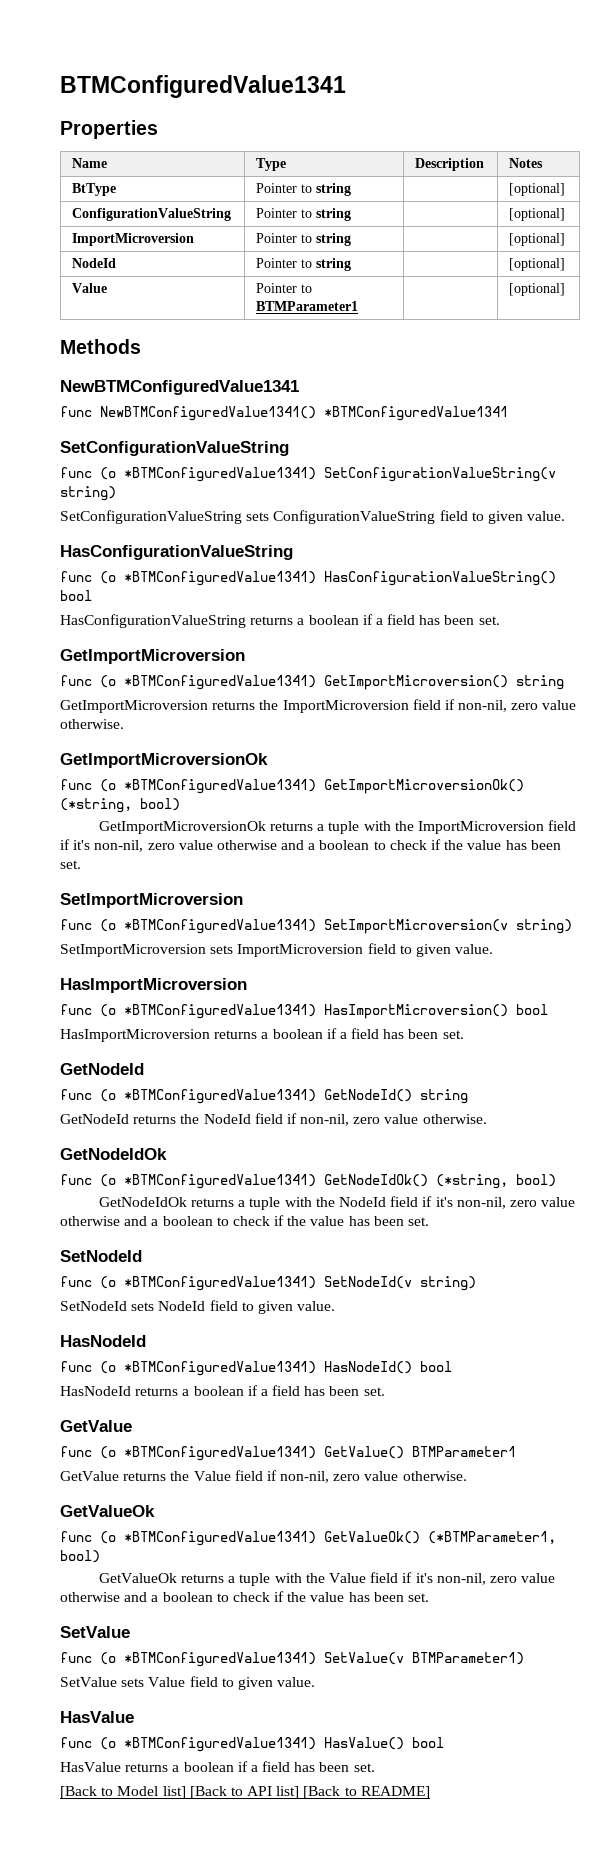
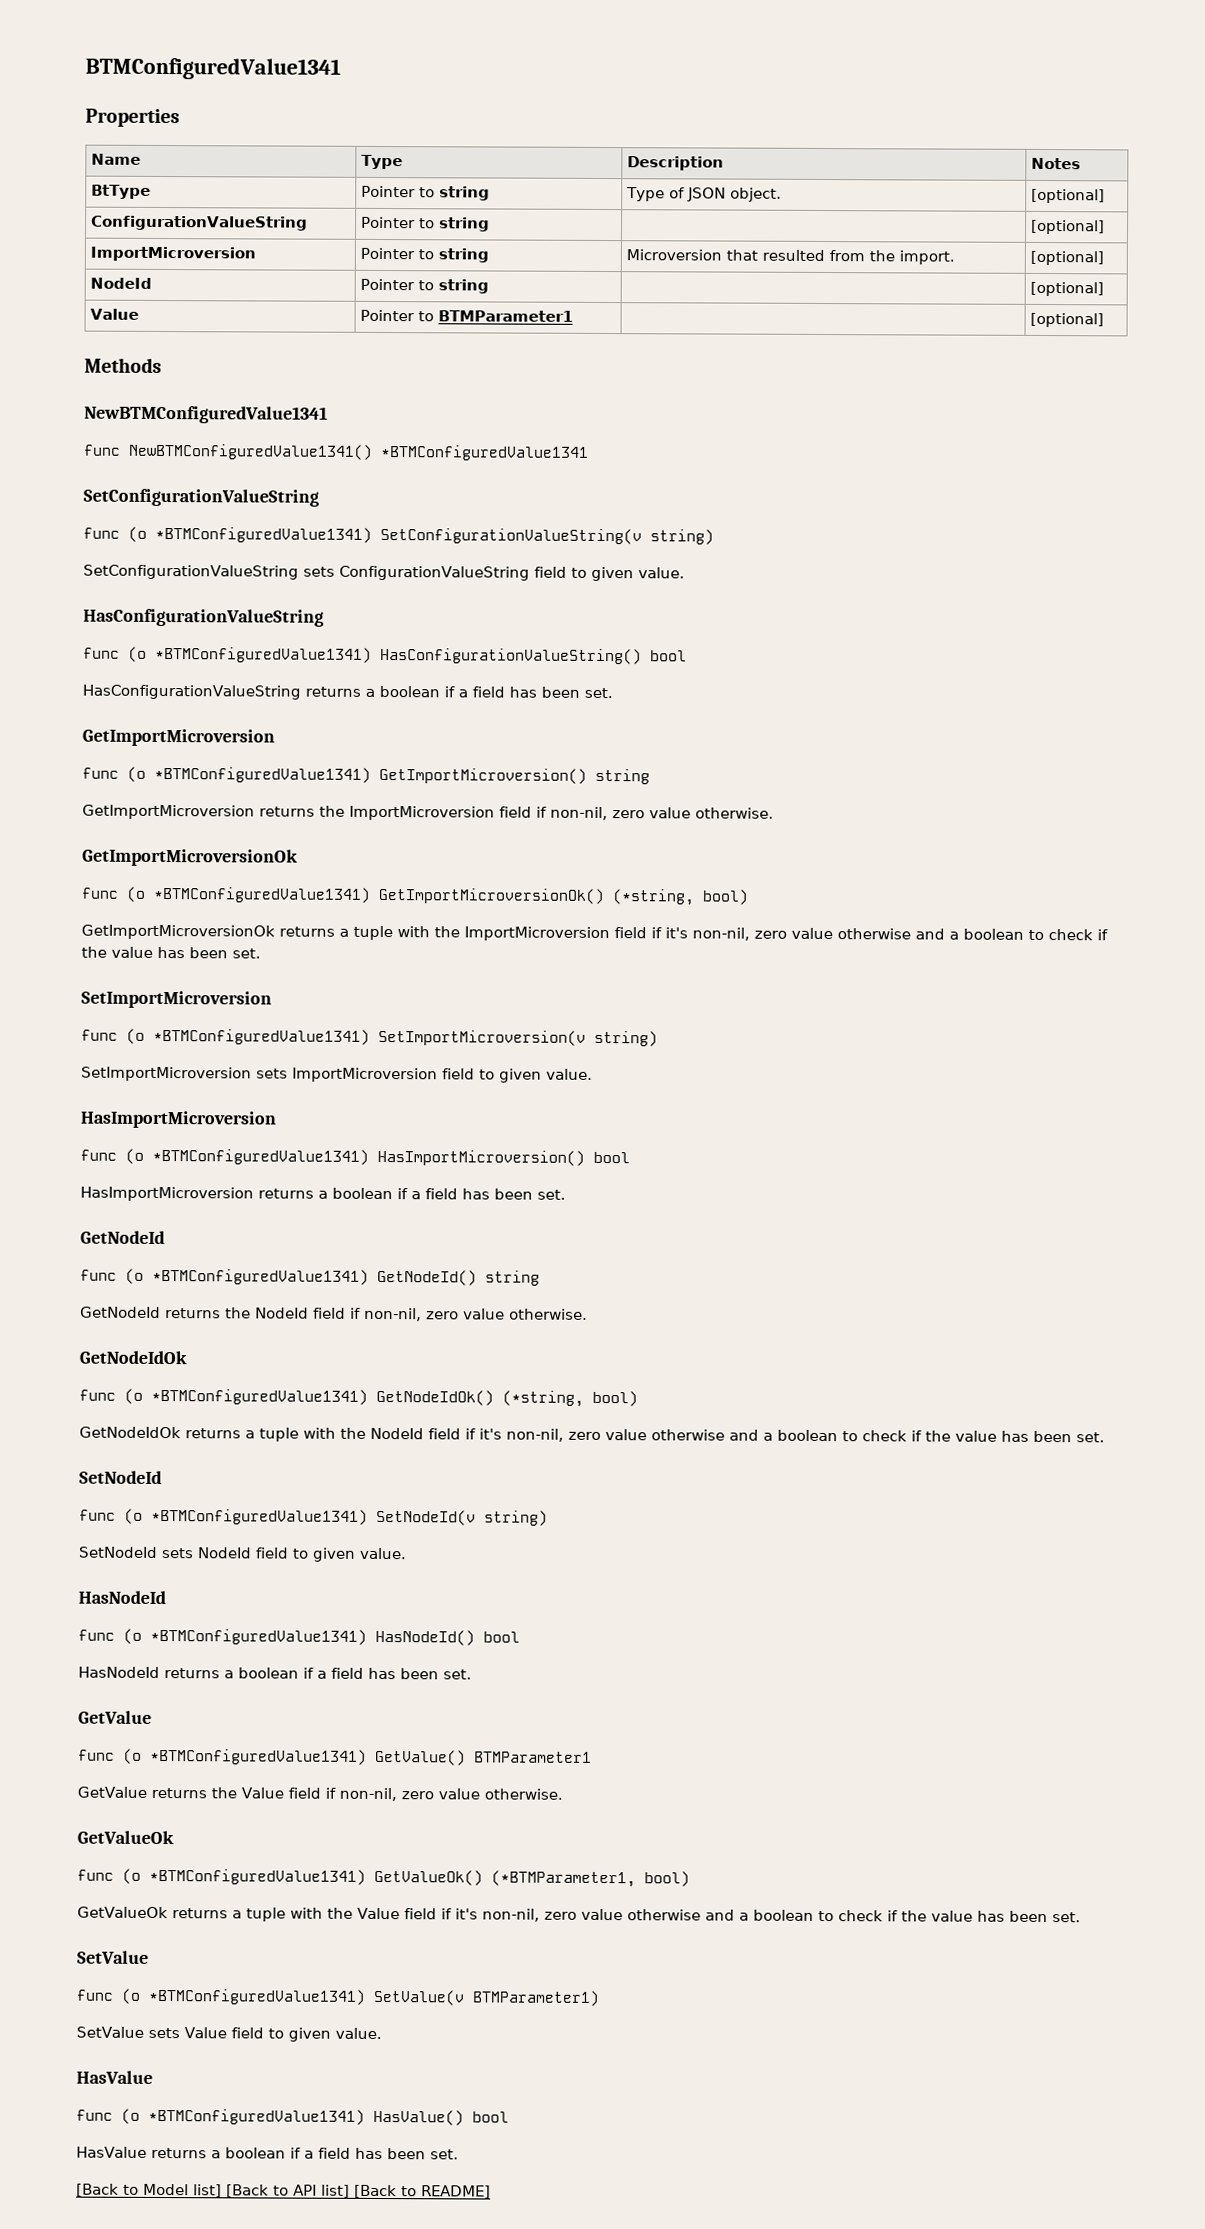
(352, 189) none -> [625,187,782,202] Type of JSON object.
(352, 239) none -> [625,249,955,265] Microversion that resulted from the import.

